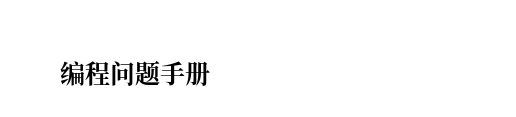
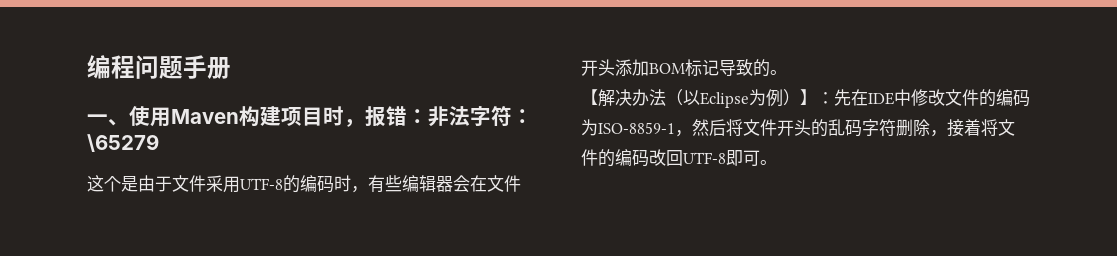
(210, 73) none -> [87,106,533,127] [87,134,159,152] [87,175,521,193] [581,59,787,77] [581,89,1030,108] [581,119,1015,137] [581,149,777,167] // 一、使用Maven构建项目时，报错：非法字符：\65279 // 这个是由于文件采用UTF-8的编码时，有些编辑器会在文件开头添加BOM标记导致的。 // 【解决办法（以Eclipse为例）】：先在IDE中修改文件的编码为ISO-8859-1，然后将文件开头的乱码字符删除，接着将文件的编码改回UTF-8即可。

